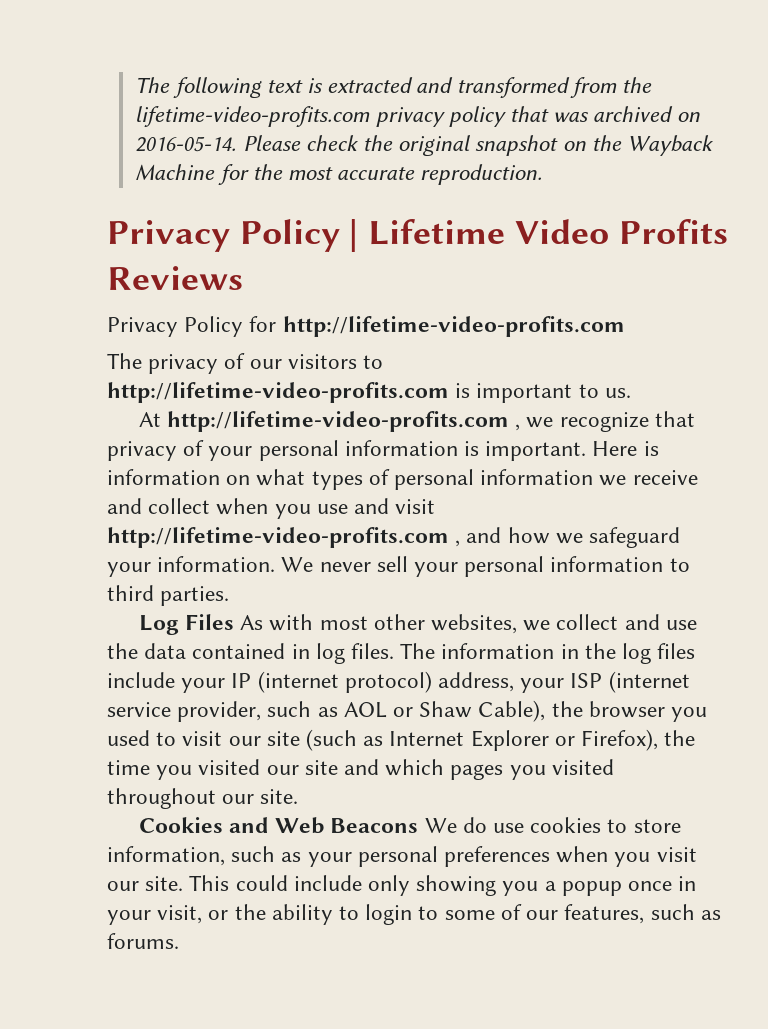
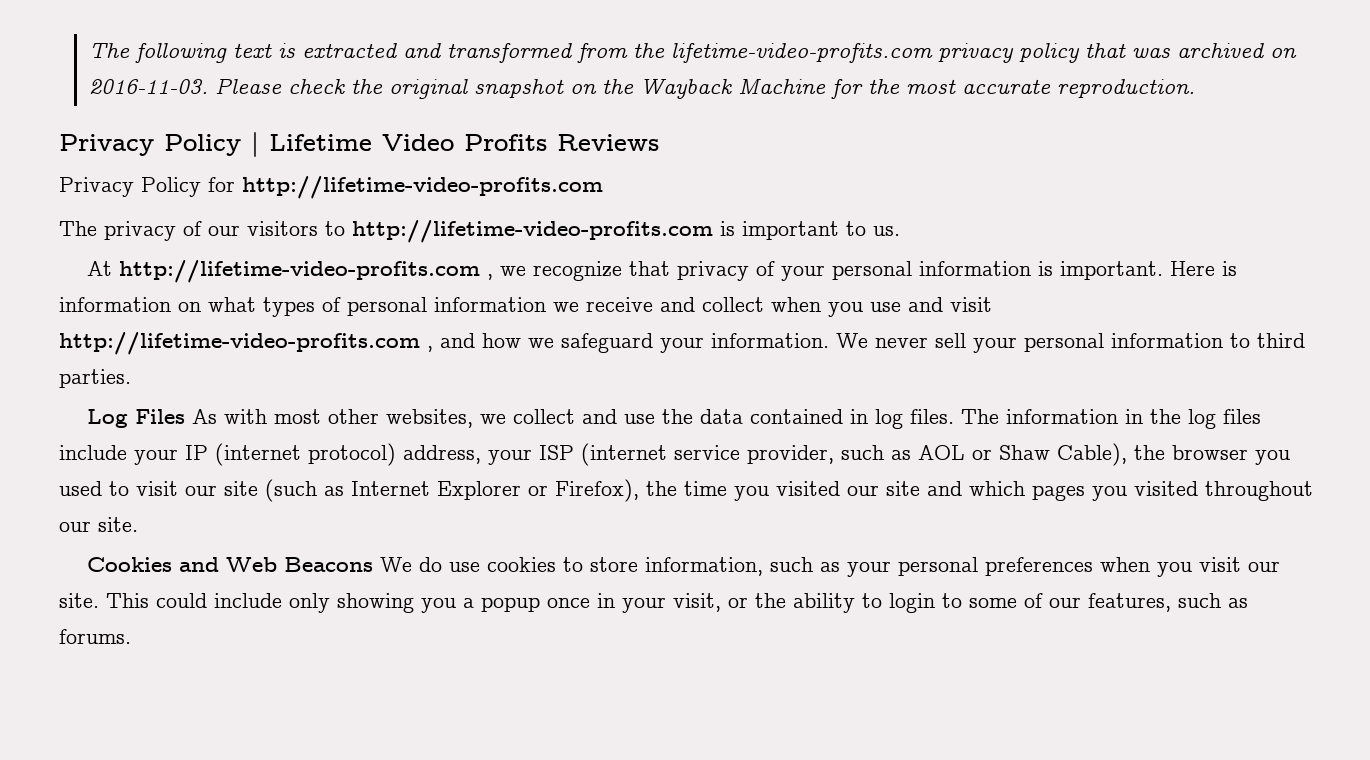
[135,136,237,152] 2016-05-14. -> [89,79,209,94] 2016-11-03.

